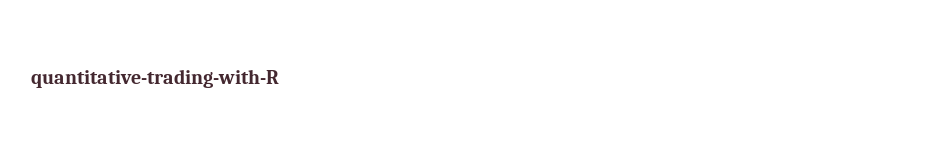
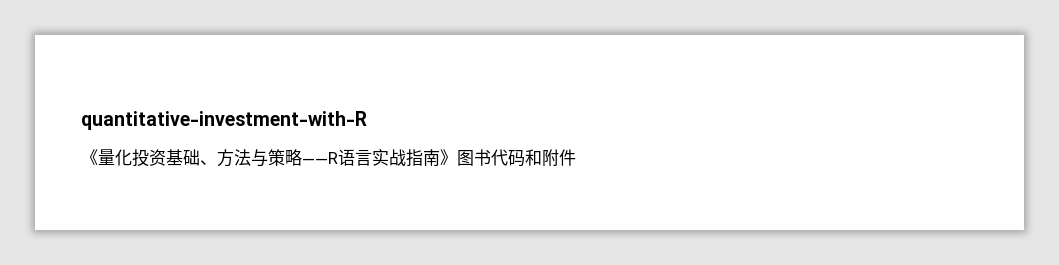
[31,69,279,88] quantitative-trading-with-R -> [81,111,367,130] [81,149,576,167] quantitative-investment-with-R // 《量化投资基础、方法与策略——R语言实战指南》图书代码和附件

